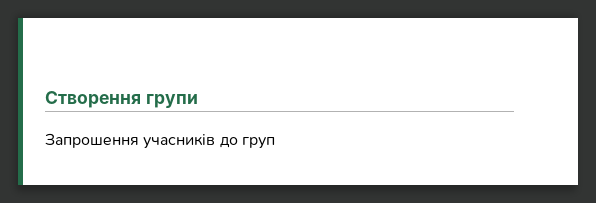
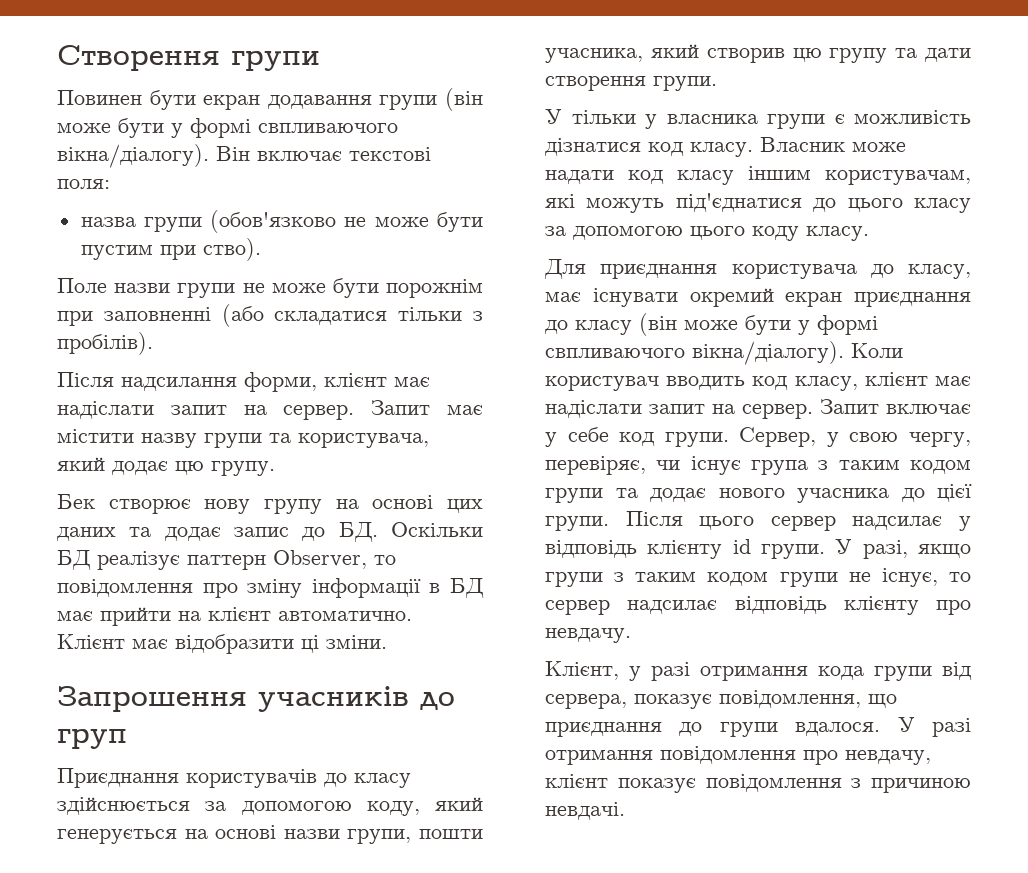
[45,133,275,149] Запрошення учасників до груп -> [57,88,483,111] [57,118,398,138] [57,144,431,168] [57,179,110,189] [80,210,483,233] [80,238,261,261] [57,278,483,298] [57,304,484,327] [57,332,153,355] [57,372,430,392] [57,400,484,420] [57,429,429,448] [57,457,275,476] [57,494,484,514] [57,522,483,542] [57,550,396,570] [57,578,484,598] [57,607,412,626] [57,634,387,654] [57,686,455,712] [57,729,127,749] [57,768,411,788] [57,797,483,816] [57,825,483,844] [545,44,971,63] [545,76,717,91] [545,109,971,129] [545,137,906,157] [545,166,971,185] [545,193,971,213] [545,226,869,241] [544,259,971,279] [545,288,971,307] [545,313,878,336] [545,341,903,365] [545,372,971,391] [545,399,971,419] [545,427,971,447] [545,456,971,475] [545,484,972,503] [545,511,971,531] [545,539,971,559] [545,568,971,587] [545,596,971,615] [545,628,631,643] [545,661,972,681] [545,690,897,709] [545,717,971,737] [545,746,931,765] [545,774,971,793] [545,802,625,820] Повинен бути екран додавання групи (він може бути у формі свпливаючого вікна/діалогу). Він включає текстові поля: // назва групи (обов'язково не може бути пустим при ство). // Поле назви групи не може бути порожнім при заповненні (або складатися тільки з пробілів). // Після надсилання форми, клієнт має надіслати запит на сервер. Запит має містити назву групи та користувача, який додає цю групу. // Бек створює нову групу на основі цих даних та додає запис до БД. Оскільки БД реалізує паттерн Observer, то повідомлення про зміну інформації в БД має прийти на клієнт автоматично. Клієнт має відобразити ці зміни. // Запрошення учасників до груп // Приєднання користувачів до класу здійснюється за допомогою коду, який генерується на основі назви групи, пошти учасника, який створив цю групу та дати створення групи. // У тільки у власника групи є можливість дізнатися код класу. Власник може надати код класу іншим користувачам, які можуть під'єднатися до цього класу за допомогою цього коду класу. // Для приєднання користувача до класу, має існувати окремий екран приєднання до класу (він може бути у формі свпливаючого вікна/діалогу). Коли користувач вводить код класу, клієнт має надіслати запит на сервер. Запит включає у себе код групи. Сервер, у свою чергу, перевіряє, чи існує група з таким кодом групи та додає нового учасника до цієї групи. Після цього сервер надсилає у відповідь клієнту id групи. У разі, якщо групи з таким кодом групи не існує, то сервер надсилає відповідь клієнту про невдачу. // Клієнт, у разі отримання кода групи від сервера, показує повідомлення, що приєднання до групи вдалося. У разі отримання повідомлення про невдачу, клієнт показує повідомлення з причиною невдачі.

